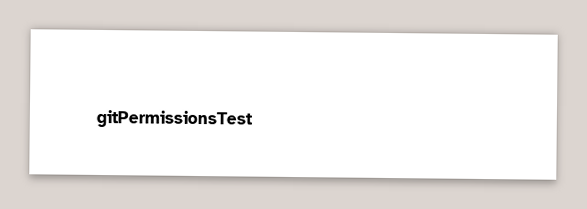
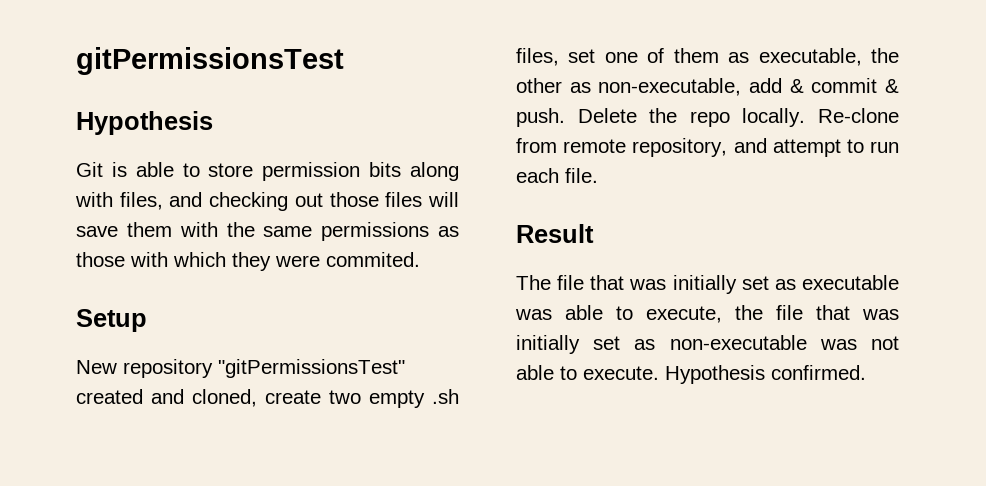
(253, 119) none -> [76,111,213,135] [76,162,459,181] [75,192,459,211] [76,222,460,241] [76,252,420,271] [76,309,147,332] [76,359,405,378] [76,389,459,408] [516,48,899,66] [516,78,899,96] [516,108,899,127] [516,138,899,157] [516,168,598,183] [516,224,594,243] [516,275,899,294] [515,305,899,323] [516,335,899,354] [516,365,866,384] // Hypothesis // Git is able to store permission bits along with files, and checking out those files will save them with the same permissions as those with which they were commited. // Setup // New repository "gitPermissionsTest" created and cloned, create two empty .sh files, set one of them as executable, the other as non-executable, add & commit & push. Delete the repo locally. Re-clone from remote repository, and attempt to run each file. // Result // The file that was initially set as executable was able to execute, the file that was initially set as non-executable was not able to execute. Hypothesis confirmed.

